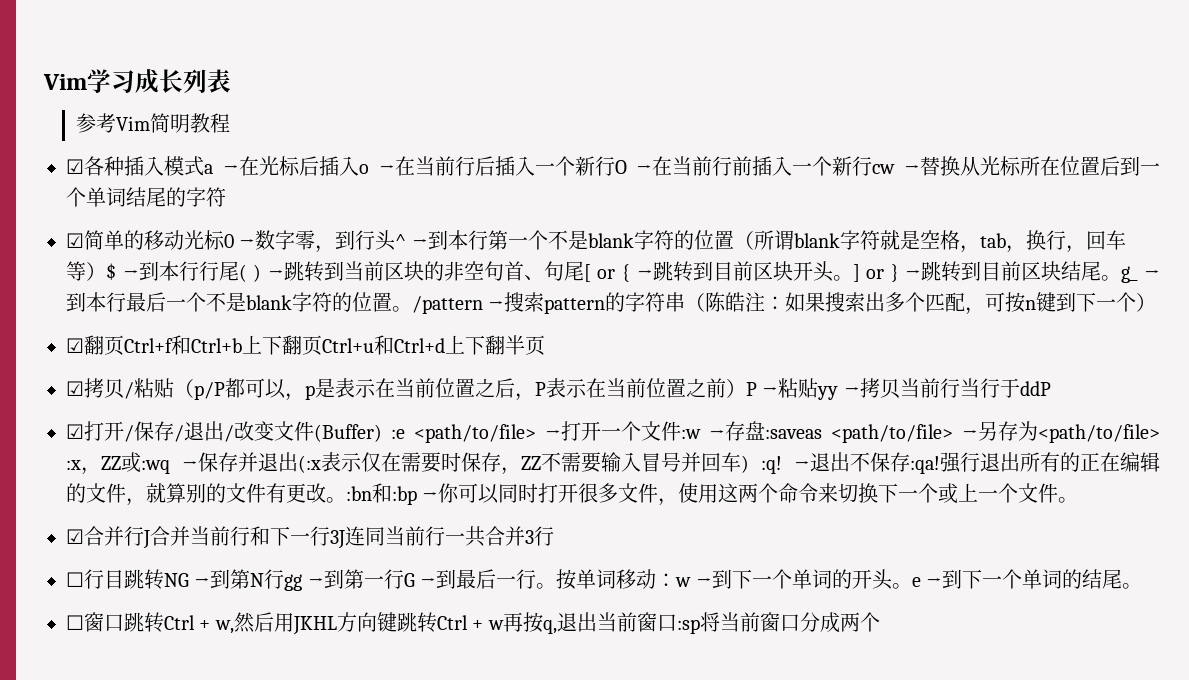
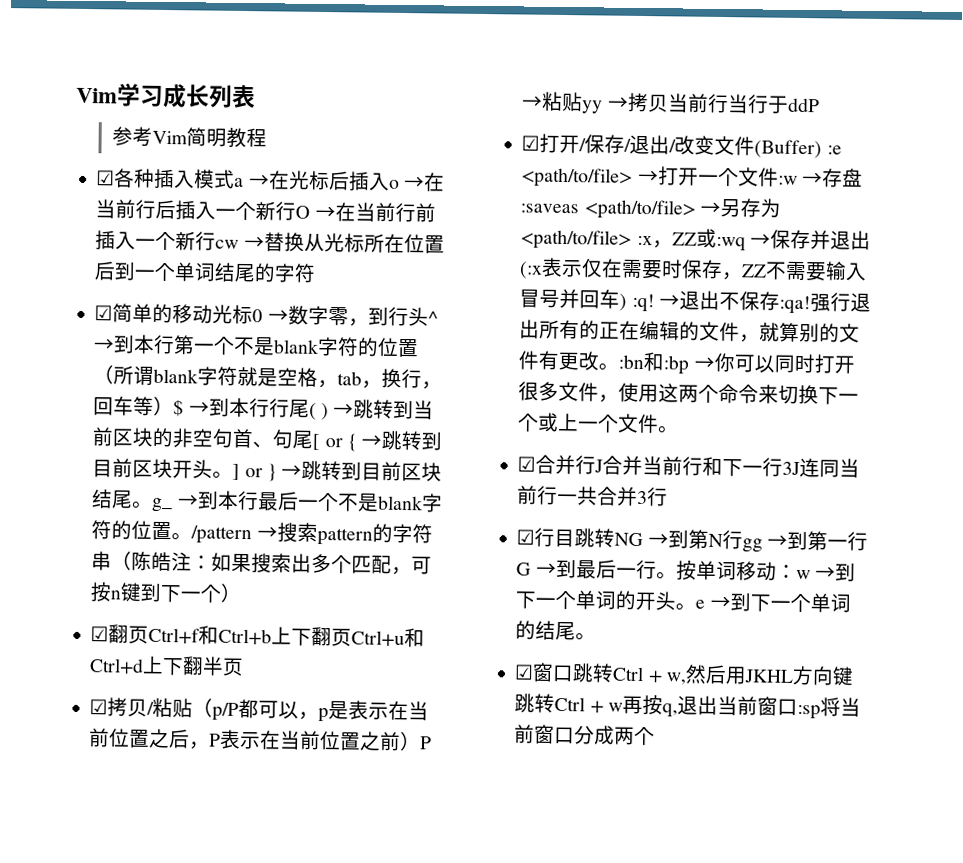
[66,572,84,587] ☐ -> [516,529,536,545] ☑
[66,615,84,630] ☐ -> [514,664,535,680] ☑

